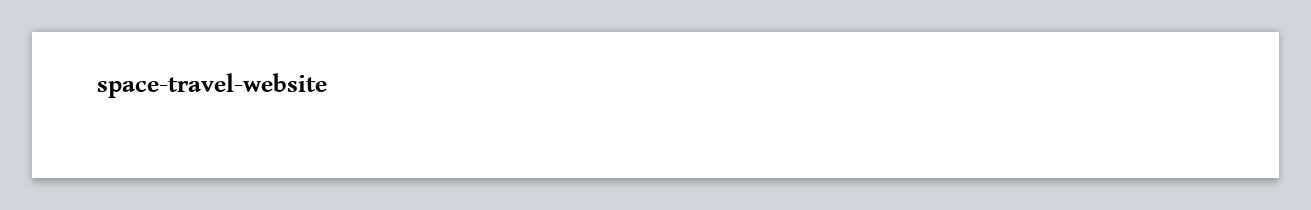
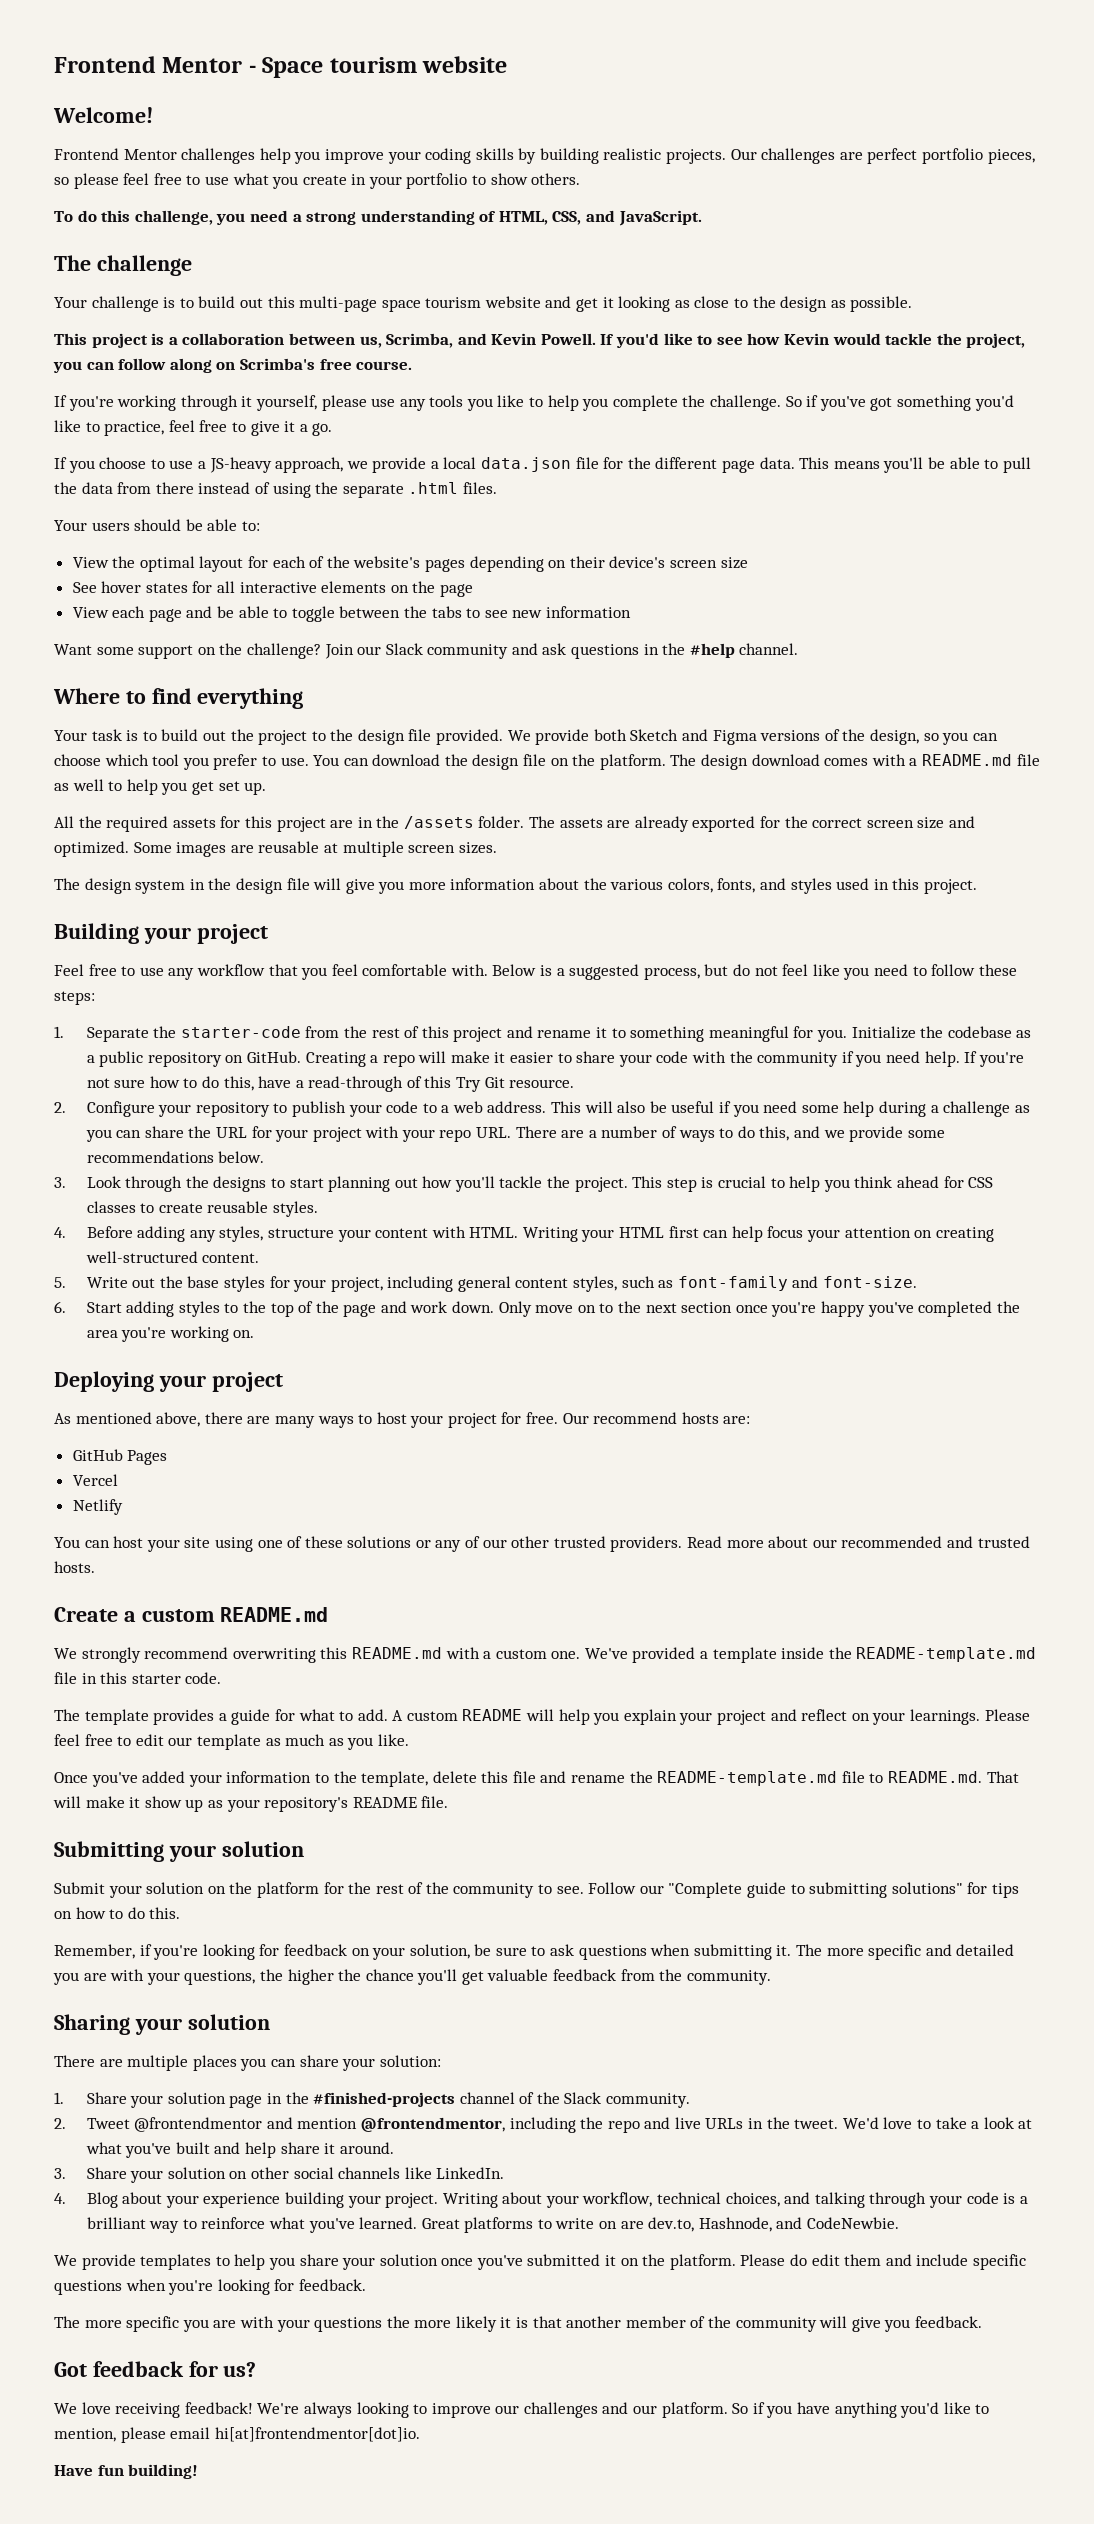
[97,73,327,98] space-travel-website -> [54,56,508,78] [53,107,153,123] [54,148,1035,164] [54,173,581,189] [54,210,702,226] [54,255,192,276] [54,296,913,312] [54,333,1026,348] [53,358,413,373] [54,395,1014,411] [54,420,333,436] [54,457,1031,473] [54,482,497,498] [54,519,260,531] [72,556,748,572] [72,581,474,597] [72,606,631,622] [54,643,799,659] [53,688,304,709] [54,729,998,745] [54,754,1040,770] [54,779,267,795] [54,816,975,832] [54,841,497,857] [54,878,977,894] [54,923,268,944] [54,964,1017,980] [54,991,95,1005] [54,1026,1032,1042] [86,1051,1024,1067] [86,1076,575,1092] [54,1101,1030,1117] [85,1126,945,1142] [86,1151,265,1163] [54,1176,994,1192] [86,1201,318,1217] [54,1226,994,1242] [85,1251,260,1263] [54,1276,918,1292] [54,1301,1020,1317] [86,1326,255,1342] [54,1371,283,1392] [54,1412,751,1428] [72,1449,168,1465] [72,1474,118,1486] [72,1499,123,1515] [54,1536,1030,1552] [54,1561,95,1573] [54,1607,329,1622] [54,1647,1037,1663] [54,1672,222,1684] [54,1709,1030,1725] [54,1734,409,1750] [54,1771,1019,1787] [53,1796,449,1812] [54,1841,304,1862] [54,1882,1019,1898] [54,1907,181,1919] [54,1944,1015,1960] [53,1969,771,1985] [54,2014,270,2035] [54,2055,441,2071] [54,2092,691,2108] [54,2117,1033,2133] [85,2142,394,2158] [54,2167,505,2183] [54,2192,1028,2208] [86,2217,900,2233] [54,2254,1026,2270] [54,2279,366,2295] [54,2316,982,2332] [54,2361,257,2377] [54,2402,990,2418] [54,2427,420,2443] [54,2464,199,2479] Frontend Mentor - Space tourism website // Welcome! // Frontend Mentor challenges help you improve your coding skills by building realistic projects. Our challenges are perfect portfolio pieces, so please feel free to use what you create in your portfolio to show others. // To do this challenge, you need a strong understanding of HTML, CSS, and JavaScript. // The challenge // Your challenge is to build out this multi-page space tourism website and get it looking as close to the design as possible. // This project is a collaboration between us, Scrimba, and Kevin Powell. If you'd like to see how Kevin would tackle the project, you can follow along on Scrimba's free course. // If you're working through it yourself, please use any tools you like to help you complete the challenge. So if you've got something you'd like to practice, feel free to give it a go. // If you choose to use a JS-heavy approach, we provide a local data.json file for the different page data. This means you'll be able to pull the data from there instead of using the separate .html files. // Your users should be able to: // View the optimal layout for each of the website's pages depending on their device's screen size // See hover states for all interactive elements on the page // View each page and be able to toggle between the tabs to see new information // Want some support on the challenge? Join our Slack community and ask questions in the #help channel. // Where to find everything // Your task is to build out the project to the design file provided. We provide both Sketch and Figma versions of the design, so you can choose which tool you prefer to use. You can download the design file on the platform. The design download comes with a README.md file as well to help you get set up. // All the required assets for this project are in the /assets folder. The assets are already exported for the correct screen size and optimized. Some images are reusable at multiple screen sizes. // The design system in the design file will give you more information about the various colors, fonts, and styles used in this project. // Building your project // Feel free to use any workflow that you feel comfortable with. Below is a suggested process, but do not feel like you need to follow these steps: // 1. Separate the starter-code from the rest of this project and rename it to something meaningful for you. Initialize the codebase as a public repository on GitHub. Creating a repo will make it easier to share your code with the community if you need help. If you're not sure how to do this, have a read-through of this Try Git resource. // 2. Configure your repository to publish your code to a web address. This will also be useful if you need some help during a challenge as you can share the URL for your project with your repo URL. There are a number of ways to do this, and we provide some recommendations below. // 3. Look through the designs to start planning out how you'll tackle the project. This step is crucial to help you think ahead for CSS classes to create reusable styles. // 4. Before adding any styles, structure your content with HTML. Writing your HTML first can help focus your attention on creating well-structured content. // 5. Write out the base styles for your project, including general content styles, such as font-family and font-size. // 6. Start adding styles to the top of the page and work down. Only move on to the next section once you're happy you've completed the area you're working on. // Deploying your project // As mentioned above, there are many ways to host your project for free. Our recommend hosts are: // GitHub Pages // Vercel // Netlify // You can host your site using one of these solutions or any of our other trusted providers. Read more about our recommended and trusted hosts. // Create a custom README.md // We strongly recommend overwriting this README.md with a custom one. We've provided a template inside the README-template.md file in this starter code. // The template provides a guide for what to add. A custom README will help you explain your project and reflect on your learnings. Please feel free to edit our template as much as you like. // Once you've added your information to the template, delete this file and rename the README-template.md file to README.md. That will make it show up as your repository's README file. // Submitting your solution // Submit your solution on the platform for the rest of the community to see. Follow our "Complete guide to submitting solutions" for tips on how to do this. // Remember, if you're looking for feedback on your solution, be sure to ask questions when submitting it. The more specific and detailed you are with your questions, the higher the chance you'll get valuable feedback from the community. // Sharing your solution // There are multiple places you can share your solution: // 1. Share your solution page in the #finished-projects channel of the Slack community. // 2. Tweet @frontendmentor and mention @frontendmentor, including the repo and live URLs in the tweet. We'd love to take a look at what you've built and help share it around. // 3. Share your solution on other social channels like LinkedIn. // 4. Blog about your experience building your project. Writing about your workflow, technical choices, and talking through your code is a brilliant way to reinforce what you've learned. Great platforms to write on are dev.to, Hashnode, and CodeNewbie. // We provide templates to help you share your solution once you've submitted it on the platform. Please do edit them and include specific questions when you're looking for feedback. // The more specific you are with your questions the more likely it is that another member of the community will give you feedback. // Got feedback for us? // We love receiving feedback! We're always looking to improve our challenges and our platform. So if you have anything you'd like to mention, please email hi[at]frontendmentor[dot]io. // Have fun building!

